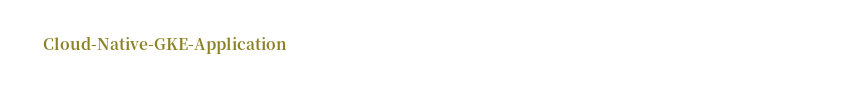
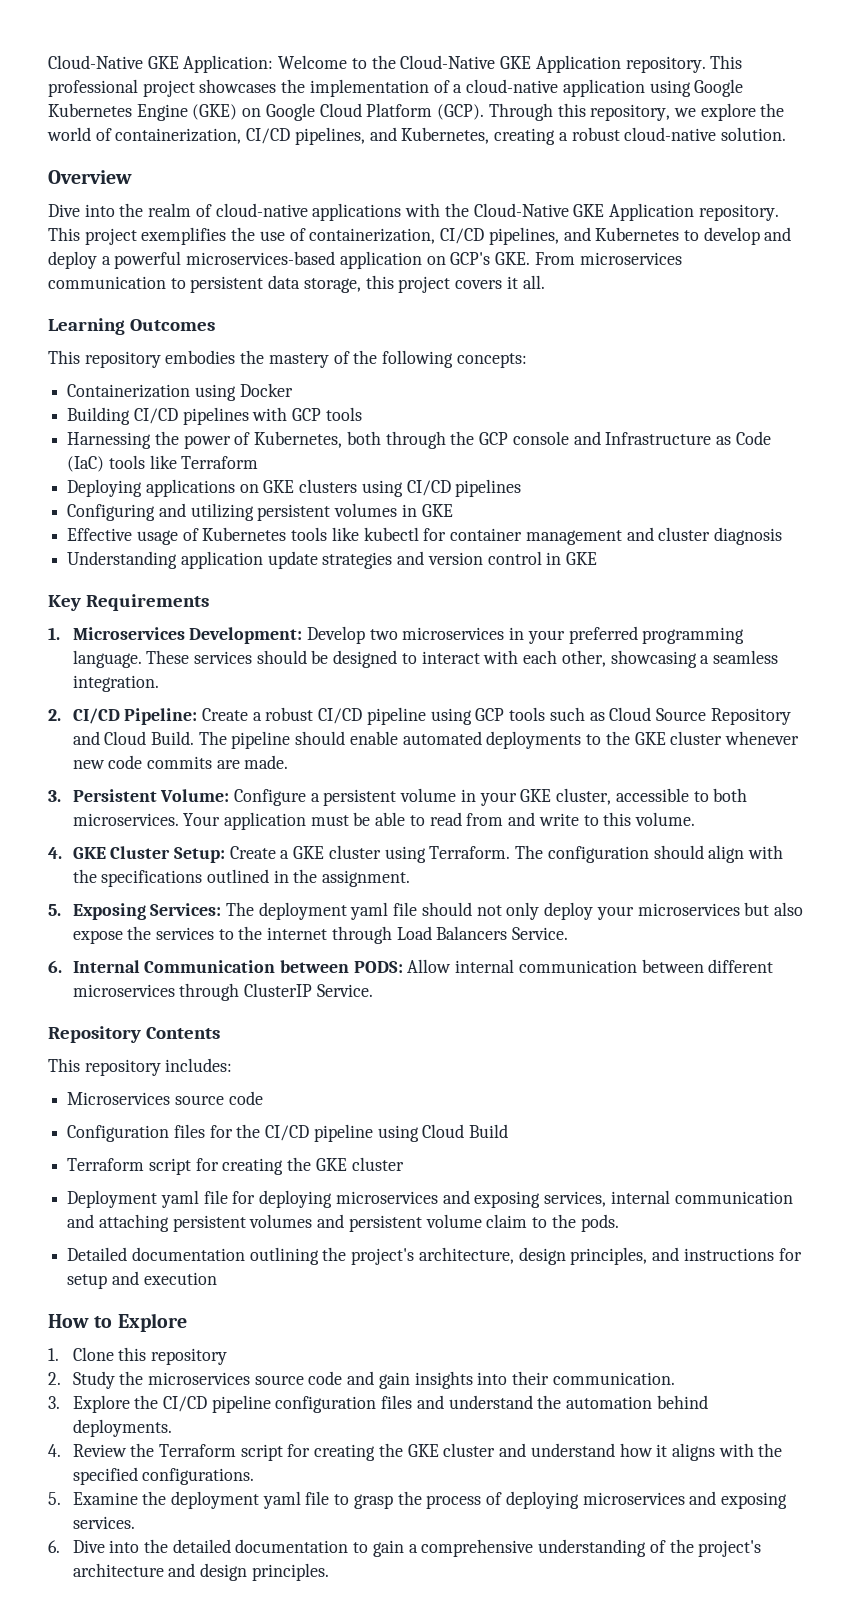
[43,36,287,54] Cloud-Native-GKE-Application -> [48,55,743,73] [48,79,744,97] [48,103,785,121] [47,127,786,145] [48,170,132,184] [48,203,779,221] [48,227,792,245] [48,251,682,269] [48,275,545,293] [48,318,215,335] [48,350,527,368] [67,383,293,401] [67,407,362,425] [67,431,771,449] [67,455,259,472] [67,479,522,497] [67,503,453,521] [67,527,782,545] [67,551,598,569] [48,594,209,611] [48,626,745,644] [72,650,778,668] [72,675,159,692] [48,707,791,725] [72,731,799,749] [72,755,289,769] [48,788,748,806] [72,812,695,830] [48,845,783,863] [72,869,411,887] [48,902,803,920] [72,926,569,944] [48,959,774,973] [72,983,373,1001] [48,1026,220,1043] [48,1058,233,1076] [67,1091,263,1105] [67,1124,509,1142] [67,1157,404,1175] [67,1190,793,1208] [67,1214,619,1232] [67,1247,802,1265] [67,1271,217,1289] [48,1313,187,1332] [48,1347,228,1365] [48,1371,675,1389] [48,1395,708,1413] [72,1419,172,1437] [48,1443,783,1461] [72,1467,255,1485] [48,1491,787,1509] [72,1516,135,1529] [48,1539,762,1557] [72,1563,329,1581] Cloud-Native GKE Application: Welcome to the Cloud-Native GKE Application repository. This professional project showcases the implementation of a cloud-native application using Google Kubernetes Engine (GKE) on Google Cloud Platform (GCP). Through this repository, we explore the world of containerization, CI/CD pipelines, and Kubernetes, creating a robust cloud-native solution. // Overview // Dive into the realm of cloud-native applications with the Cloud-Native GKE Application repository. This project exemplifies the use of containerization, CI/CD pipelines, and Kubernetes to develop and deploy a powerful microservices-based application on GCP's GKE. From microservices communication to persistent data storage, this project covers it all. // Learning Outcomes // This repository embodies the mastery of the following concepts: // Containerization using Docker // Building CI/CD pipelines with GCP tools // Harnessing the power of Kubernetes, both through the GCP console and Infrastructure as Code (IaC) tools like Terraform // Deploying applications on GKE clusters using CI/CD pipelines // Configuring and utilizing persistent volumes in GKE // Effective usage of Kubernetes tools like kubectl for container management and cluster diagnosis // Understanding application update strategies and version control in GKE // Key Requirements // 1. Microservices Development: Develop two microservices in your preferred programming language. These services should be designed to interact with each other, showcasing a seamless integration. // 2. CI/CD Pipeline: Create a robust CI/CD pipeline using GCP tools such as Cloud Source Repository and Cloud Build. The pipeline should enable automated deployments to the GKE cluster whenever new code commits are made. // 3. Persistent Volume: Configure a persistent volume in your GKE cluster, accessible to both microservices. Your application must be able to read from and write to this volume. // 4. GKE Cluster Setup: Create a GKE cluster using Terraform. The configuration should align with the specifications outlined in the assignment. // 5. Exposing Services: The deployment yaml file should not only deploy your microservices but also expose the services to the internet through Load Balancers Service. // 6. Internal Communication between PODS: Allow internal communication between different microservices through ClusterIP Service. // Repository Contents // This repository includes: // Microservices source code // Configuration files for the CI/CD pipeline using Cloud Build // Terraform script for creating the GKE cluster // Deployment yaml file for deploying microservices and exposing services, internal communication and attaching persistent volumes and persistent volume claim to the pods. // Detailed documentation outlining the project's architecture, design principles, and instructions for setup and execution // How to Explore // 1. Clone this repository // 2. Study the microservices source code and gain insights into their communication. // 3. Explore the CI/CD pipeline configuration files and understand the automation behind deployments. // 4. Review the Terraform script for creating the GKE cluster and understand how it aligns with the specified configurations. // 5. Examine the deployment yaml file to grasp the process of deploying microservices and exposing services. // 6. Dive into the detailed documentation to gain a comprehensive understanding of the project's architecture and design principles.

